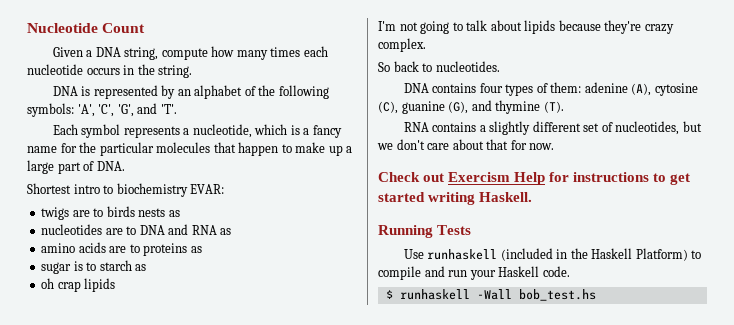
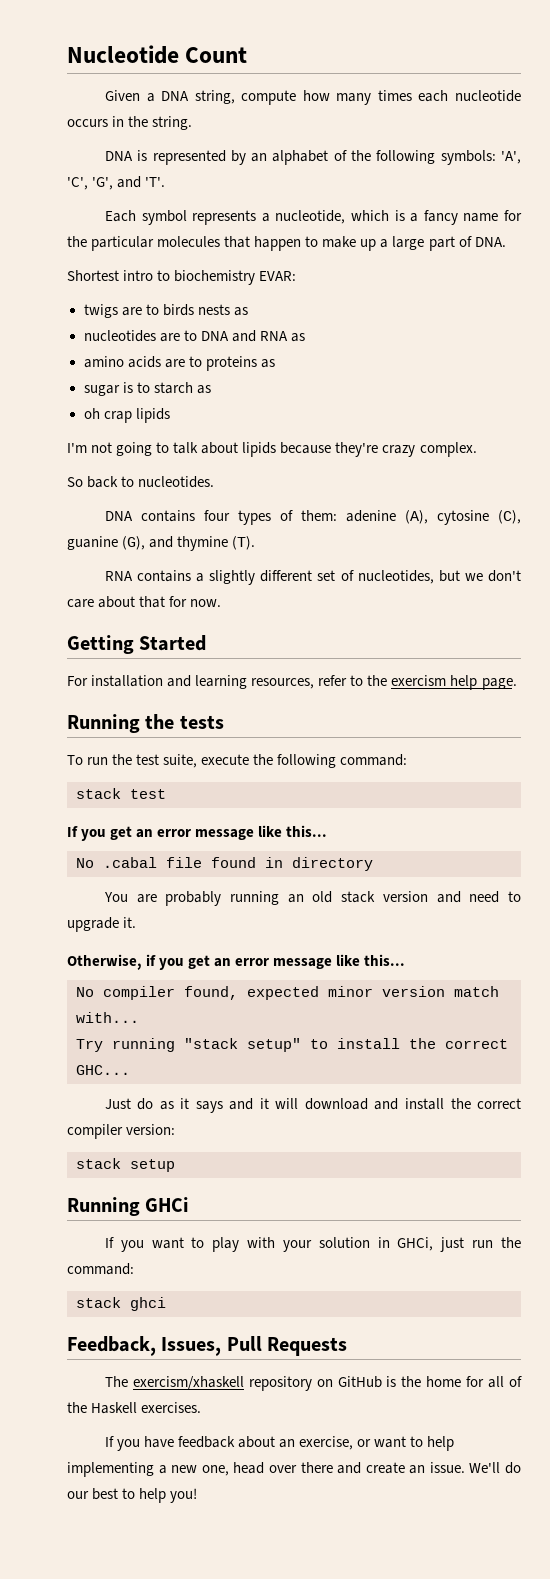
[378,172,691,185] [378,192,533,205] [378,225,472,238] [403,248,702,261] [378,266,570,280] [385,289,596,301] Check out Exercism Help for instructions to get started writing Haskell. // Running Tests // Use runhaskell (included in the Haskell Platform) to compile and run your Haskell code. // $ runhaskell -Wall bob_test.hs -> [67,635,207,654] [67,675,517,690] [67,714,224,733] [67,754,408,768] [76,788,166,799] [67,825,328,841] [76,857,373,871] [103,891,521,906] [67,917,137,932] [67,954,406,970] [76,986,499,1000] [76,1012,139,1023] [76,1038,508,1052] [76,1065,130,1075] [104,1098,521,1113] [67,1124,176,1139] [76,1158,175,1172] [67,1197,190,1216] [104,1237,521,1252] [67,1263,134,1275] [76,1297,166,1311] [67,1336,348,1356] [104,1376,522,1391] [67,1402,202,1414] [104,1436,455,1451] [67,1462,521,1477] [67,1488,198,1503] Getting Started // For installation and learning resources, refer to the exercism help page. // Running the tests // To run the test suite, execute the following command: // stack test // If you get an error message like this... // No .cabal file found in directory // You are probably running an old stack version and need to upgrade it. // Otherwise, if you get an error message like this... // No compiler found, expected minor version match with... // Try running "stack setup" to install the correct GHC... // Just do as it says and it will download and install the correct compiler version: // stack setup // Running GHCi // If you want to play with your solution in GHCi, just run the command: // stack ghci // Feedback, Issues, Pull Requests // The exercism/xhaskell repository on GitHub is the home for all of the Haskell exercises. // If you have feedback about an exercise, or want to help implementing a new one, head over there and create an issue. We'll do our best to help you!

